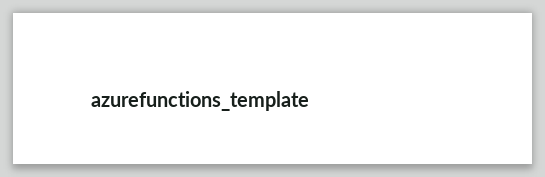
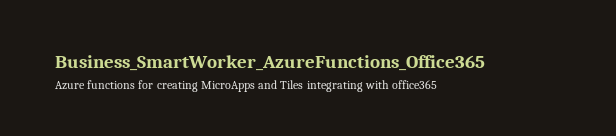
[91,91,309,111] azurefunctions_template -> [55,55,485,71] [55,80,438,92] Business_SmartWorker_AzureFunctions_Office365 // Azure functions for creating MicroApps and Tiles integrating with office365

